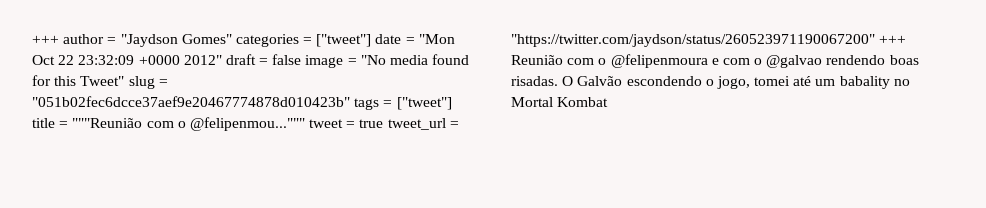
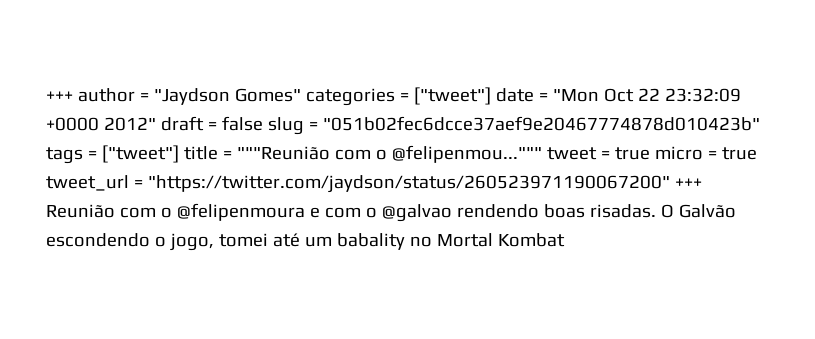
[305,54,470,68] [32,75,125,86] image = "No media found for this Tweet" -> (263, 123) none
(384, 123) none -> [654,146,757,160] micro = true

